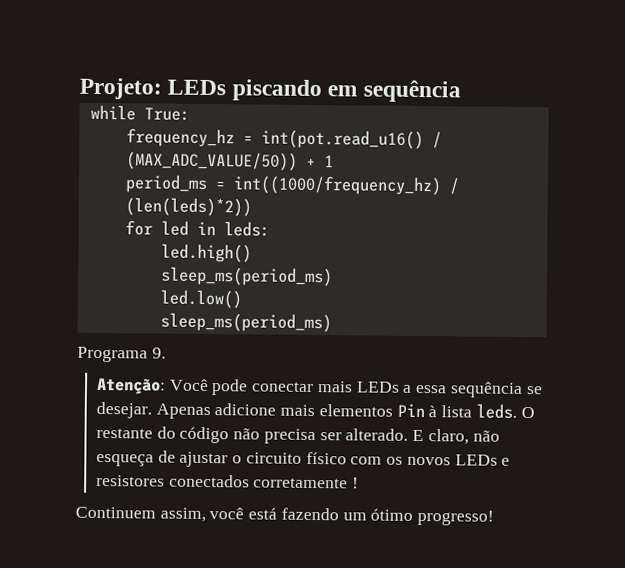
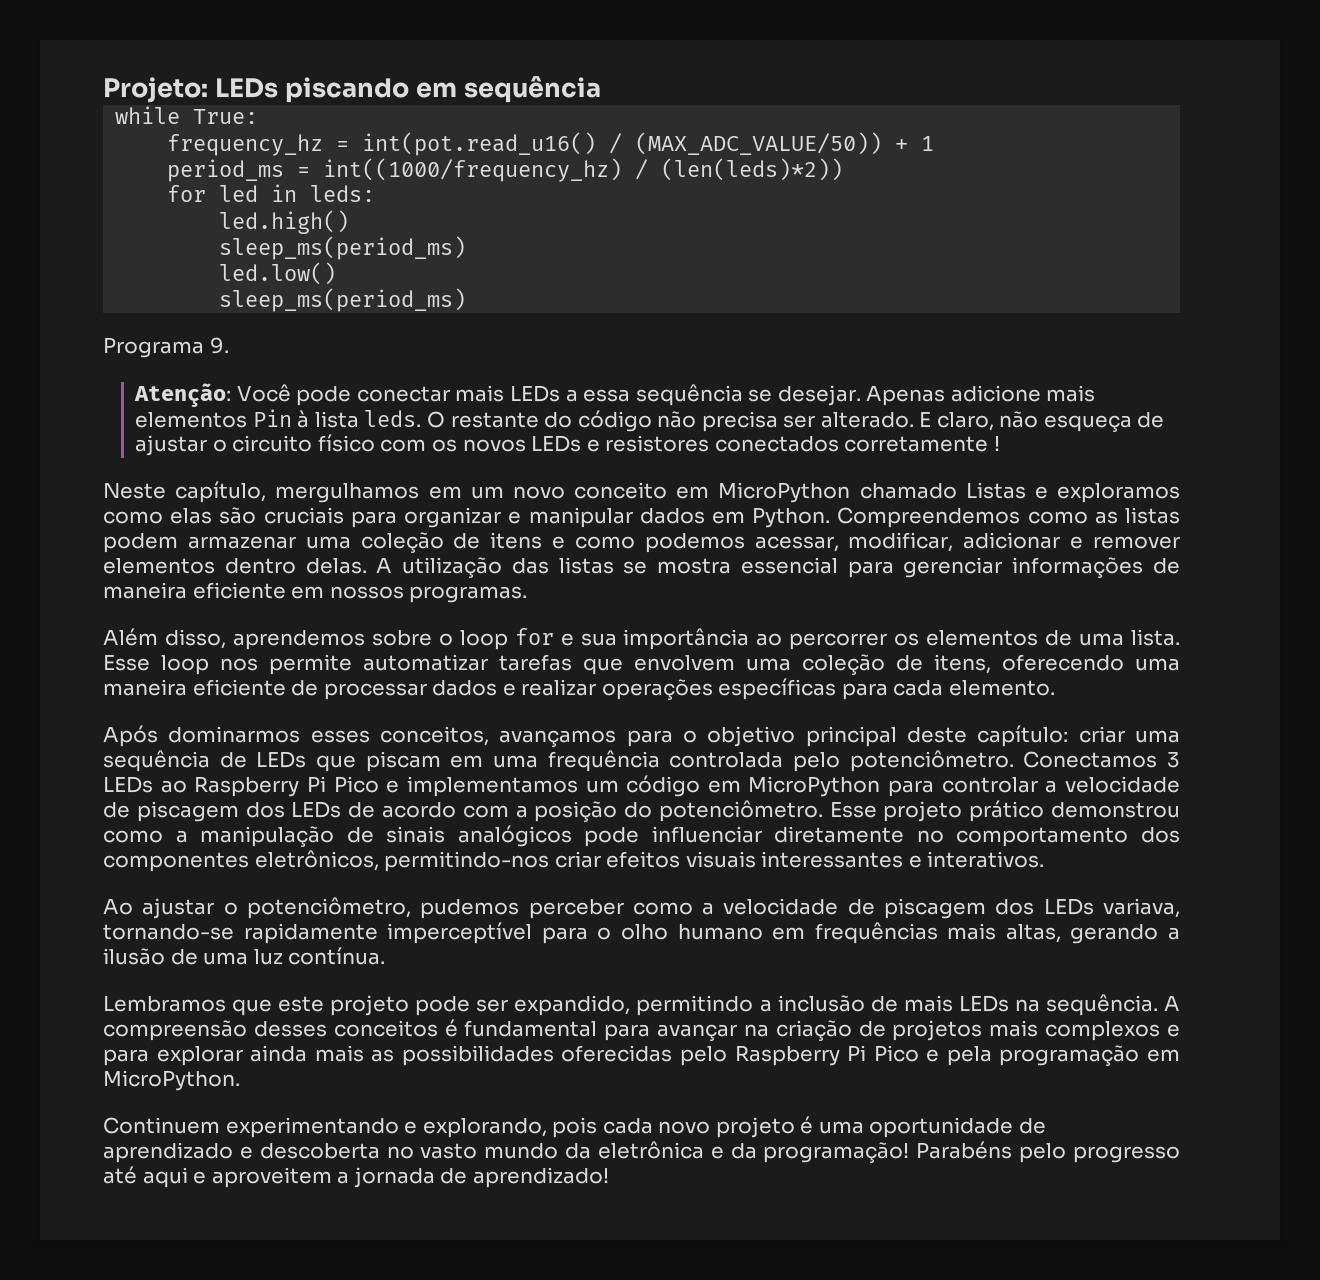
[75,506,495,526] Continuem assim, você está fazendo um ótimo progresso! -> [103,481,1180,503] [103,507,1180,528] [103,532,1180,553] [103,557,1181,578] [103,582,528,603] [103,628,1180,650] [103,654,1180,675] [103,678,1055,700] [103,725,1181,747] [103,750,1180,772] [103,775,1180,797] [103,800,1181,822] [103,825,1180,847] [103,850,1045,872] [103,897,1180,919] [103,922,1181,944] [103,947,386,965] [103,994,1181,1016] [103,1019,1180,1041] [103,1045,1180,1066] [103,1070,240,1091] [103,1116,1046,1138] [103,1141,1180,1163] [103,1166,609,1188] Neste capítulo, mergulhamos em um novo conceito em MicroPython chamado Listas e exploramos como elas são cruciais para organizar e manipular dados em Python. Compreendemos como as listas podem armazenar uma coleção de itens e como podemos acessar, modificar, adicionar e remover elementos dentro delas. A utilização das listas se mostra essencial para gerenciar informações de maneira eficiente em nossos programas. // Além disso, aprendemos sobre o loop for e sua importância ao percorrer os elementos de uma lista. Esse loop nos permite automatizar tarefas que envolvem uma coleção de itens, oferecendo uma maneira eficiente de processar dados e realizar operações específicas para cada elemento. // Após dominarmos esses conceitos, avançamos para o objetivo principal deste capítulo: criar uma sequência de LEDs que piscam em uma frequência controlada pelo potenciômetro. Conectamos 3 LEDs ao Raspberry Pi Pico e implementamos um código em MicroPython para controlar a velocidade de piscagem dos LEDs de acordo com a posição do potenciômetro. Esse projeto prático demonstrou como a manipulação de sinais analógicos pode influenciar diretamente no comportamento dos componentes eletrônicos, permitindo-nos criar efeitos visuais interessantes e interativos. // Ao ajustar o potenciômetro, pudemos perceber como a velocidade de piscagem dos LEDs variava, tornando-se rapidamente imperceptível para o olho humano em frequências mais altas, gerando a ilusão de uma luz contínua. // Lembramos que este projeto pode ser expandido, permitindo a inclusão de mais LEDs na sequência. A compreensão desses conceitos é fundamental para avançar na criação de projetos mais complexos e para explorar ainda mais as possibilidades oferecidas pelo Raspberry Pi Pico e pela programação em MicroPython. // Continuem experimentando e explorando, pois cada novo projeto é uma oportunidade de aprendizado e descoberta no vasto mundo da eletrônica e da programação! Parabéns pelo progresso até aqui e aproveitem a jornada de aprendizado!

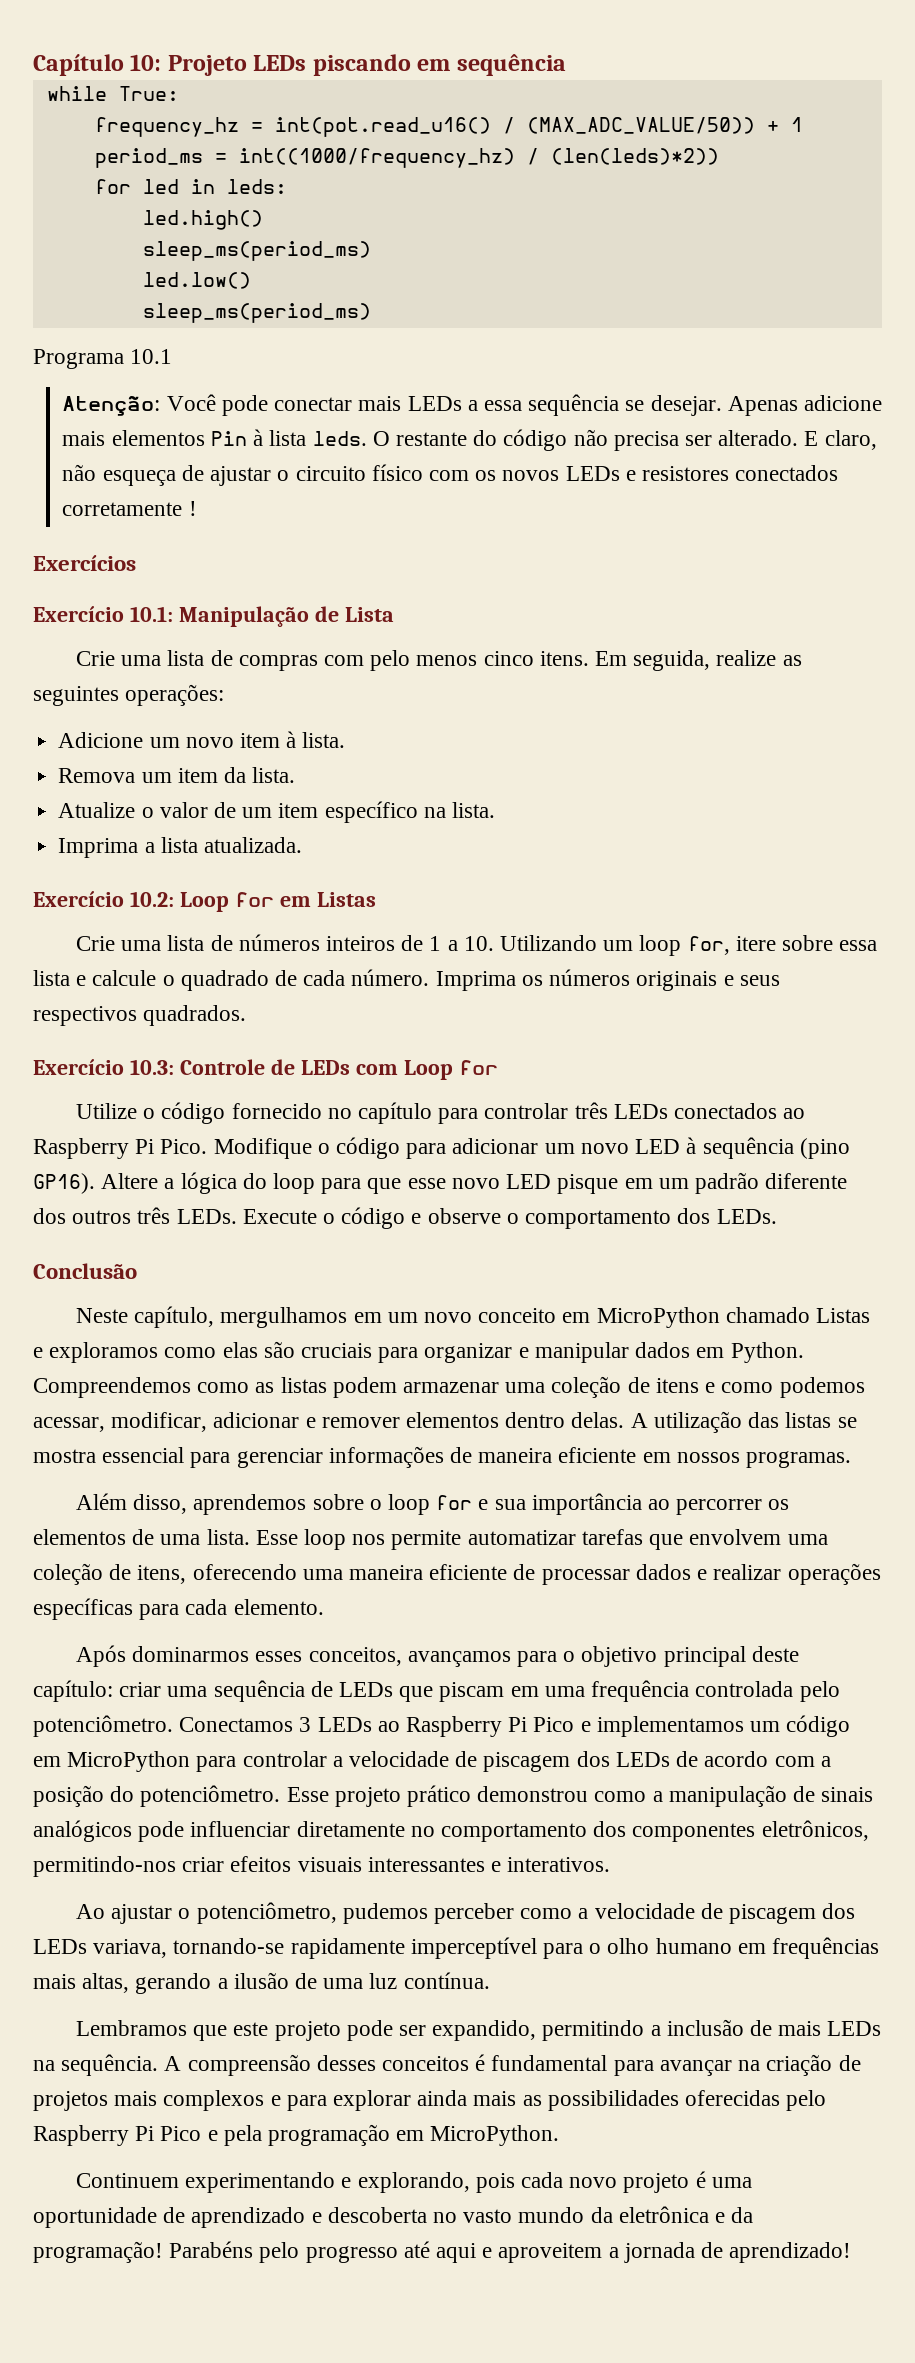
[103,77,208,103] Projeto: -> [33,54,247,76] Capítulo 10: Projeto
[209,337,229,354] 9. -> [130,349,173,364] 10.1
(1000, 443) none -> [33,555,136,571] [33,606,394,627] [75,650,802,671] [33,684,225,706] [58,731,346,748] [58,767,296,783] [58,801,495,823] [58,837,302,858] [33,891,376,912] [75,934,878,956] [33,969,780,991] [33,1005,247,1026] [33,1059,498,1080] [75,1102,806,1124] [33,1137,850,1159] [33,1172,848,1194] [33,1207,777,1229] [33,1263,137,1279] // Exercícios // Exercício 10.1: Manipulação de Lista // Crie uma lista de compras com pelo menos cinco itens. Em seguida, realize as seguintes operações: // Adicione um novo item à lista. // Remova um item da lista. // Atualize o valor de um item específico na lista. // Imprima a lista atualizada. // Exercício 10.2: Loop for em Listas // Crie uma lista de números inteiros de 1 a 10. Utilizando um loop for, itere sobre essa lista e calcule o quadrado de cada número. Imprima os números originais e seus respectivos quadrados. // Exercício 10.3: Controle de LEDs com Loop for // Utilize o código fornecido no capítulo para controlar três LEDs conectados ao Raspberry Pi Pico. Modifique o código para adicionar um novo LED à sequência (pino GP16). Altere a lógica do loop para que esse novo LED pisque em um padrão diferente dos outros três LEDs. Execute o código e observe o comportamento dos LEDs. // Conclusão

